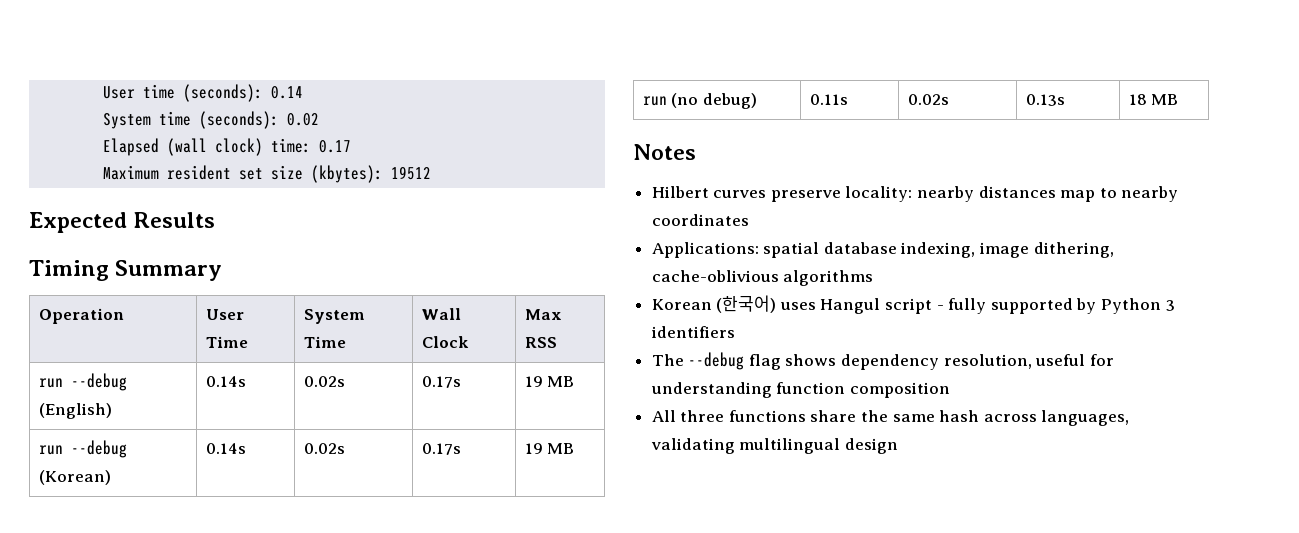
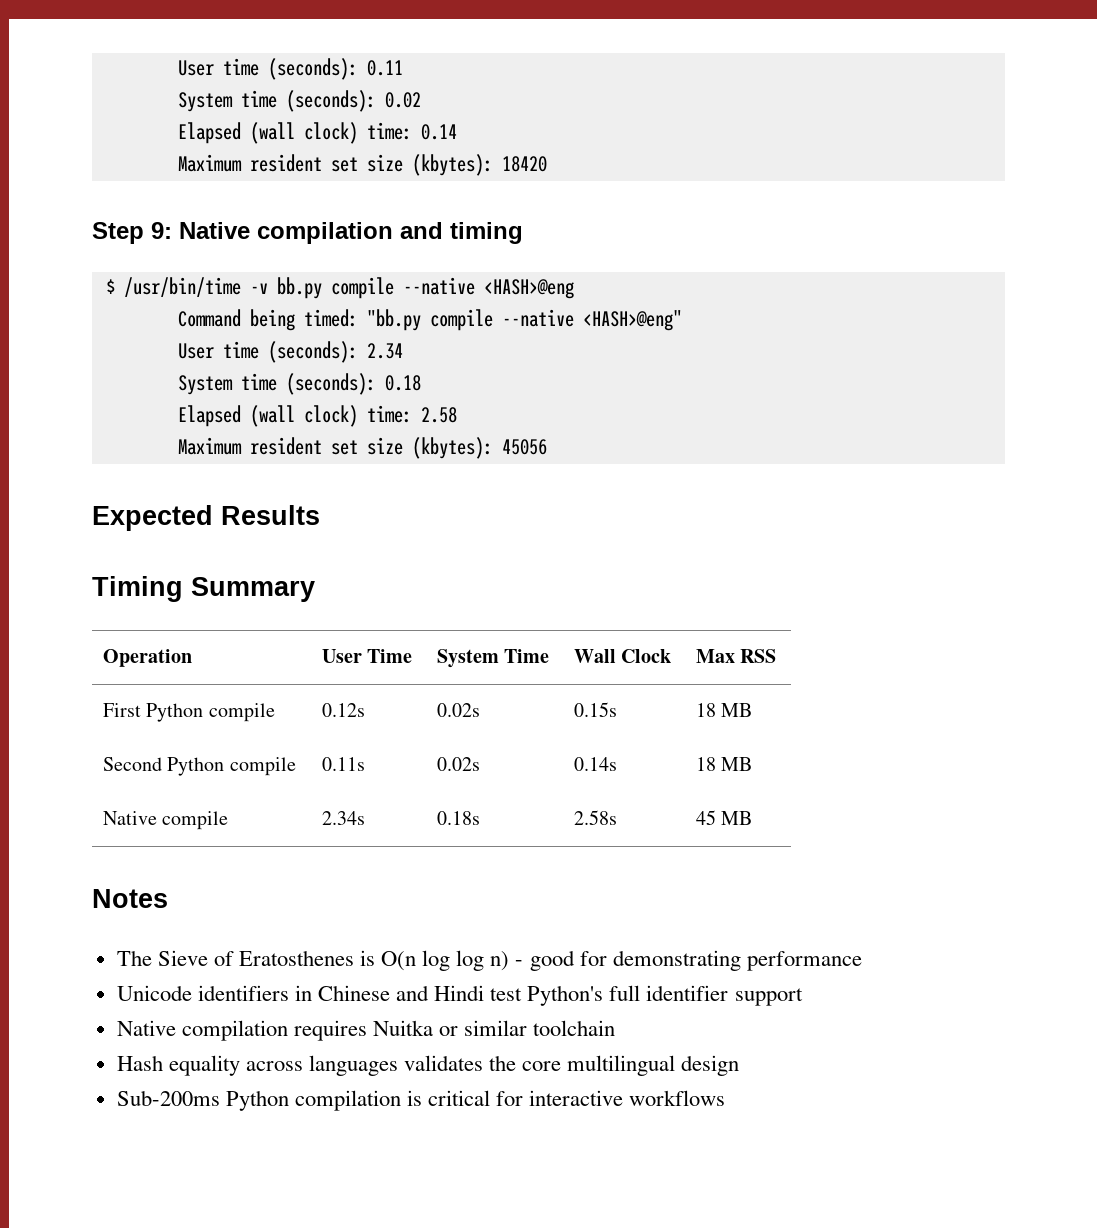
[103,84,304,102] User time (seconds): 0.14 -> [177,58,403,80] User time (seconds): 0.11
[319,140,352,153] [103,165,432,183] 0.17 // Maximum resident set size (kbytes): 19512 -> [420,124,457,140] [177,154,547,176] [92,222,523,244] [105,277,574,299] [177,309,682,331] [177,341,403,363] [177,373,421,395] [177,405,457,427] [177,437,547,459] 0.14 // Maximum resident set size (kbytes): 18420 // Step 9: Native compilation and timing // $ /usr/bin/time -v bb.py compile --native <HASH>@eng // Command being timed: "bb.py compile --native <HASH>@eng" // User time (seconds): 2.34 // System time (seconds): 0.18 // Elapsed (wall clock) time: 2.58 // Maximum resident set size (kbytes): 45056
[38,373,127,391] [38,403,112,419] [205,376,246,387] [303,376,345,387] [421,376,461,388] [524,376,575,387] [38,440,127,458] [38,470,111,485] [205,443,246,454] [303,443,345,454] [421,443,461,455] [524,443,575,454] [642,93,757,109] run --debug (English) | 0.14s | 0.02s | 0.17s | 19 MB // run --debug (Korean) | 0.14s | 0.02s | 0.17s | 19 MB // run (no debug) -> [103,703,275,722] [322,703,366,717] [437,703,481,717] [574,702,618,717] [696,703,753,717] [103,757,296,776] First Python compile | 0.12s | 0.02s | 0.15s | 18 MB // Second Python compile
[1025,94,1065,106] [1128,94,1179,105] [633,144,696,160] [651,186,1179,202] [651,214,749,226] [651,242,1114,258] [651,270,874,286] [651,295,1175,314] [650,326,735,338] [651,352,1114,370] [650,382,950,398] [651,410,1130,426] [650,438,898,454] 0.13s | 18 MB // Notes // Hilbert curves preserve locality: nearby distances map to nearby coordinates // Applications: spatial database indexing, image dithering, cache-oblivious algorithms // Korean (한국어) uses Hangul script - fully supported by Python 3 identifiers // The --debug flag shows dependency resolution, useful for understanding function composition // All three functions share the same hash across languages, validating multilingual design -> [574,757,618,771] [696,757,753,771] [103,811,229,830] [322,811,366,825] [437,811,481,825] [574,810,618,825] [696,810,753,825] [92,889,168,908] [116,950,862,971] [116,985,803,1006] [116,1020,616,1041] [116,1055,740,1076] [116,1090,726,1111] 0.14s | 18 MB // Native compile | 2.34s | 0.18s | 2.58s | 45 MB // Notes // The Sieve of Eratosthenes is O(n log log n) - good for demonstrating performance // Unicode identifiers in Chinese and Hindi test Python's full identifier support // Native compilation requires Nuitka or similar toolchain // Hash equality across languages validates the core multilingual design // Sub-200ms Python compilation is critical for interactive workflows

